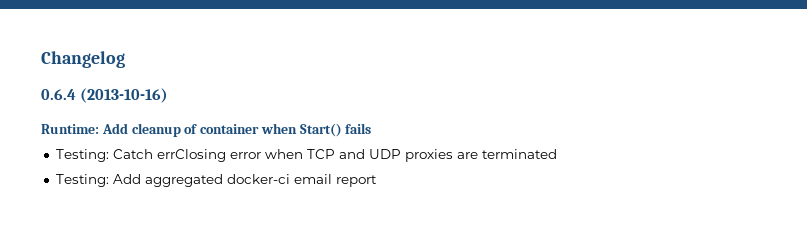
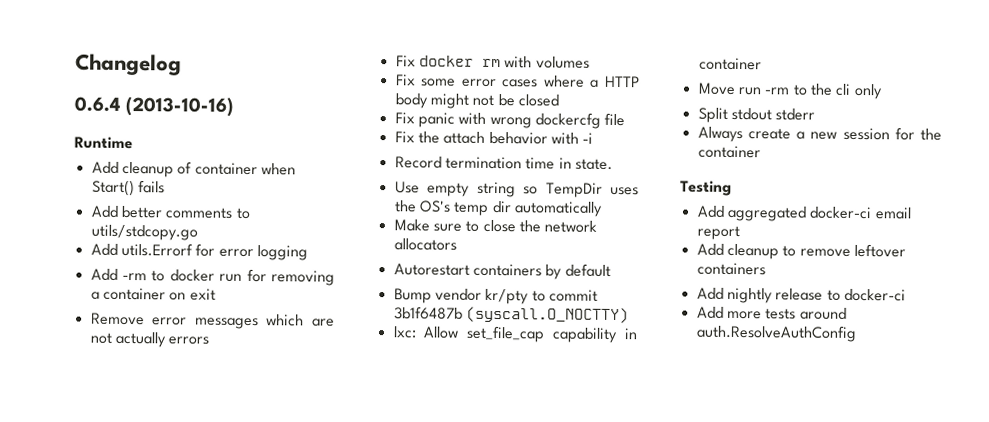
[41,124,99,134] Runtime: -> [74,136,133,150] Runtime //
[55,149,557,162] [55,174,109,187] Testing: Catch errClosing error when TCP and UDP proxies are terminated // Testing: -> [90,205,251,219] [90,224,198,241] [90,242,308,261] [90,268,335,286] [90,287,216,301] [90,312,335,330] [89,331,210,348] [395,55,590,69] [395,74,640,88] [394,93,559,109] [394,112,626,129] [394,131,594,145] [394,156,613,170] [394,181,639,198] [393,200,603,217] [393,219,598,233] [393,238,457,251] [393,263,611,280] [393,288,598,305] [393,306,629,324] [392,325,638,344] [698,57,762,71] [697,82,883,100] [697,107,816,123] [697,126,942,143] [697,145,761,159] [680,180,732,196] Add better comments to utils/stdcopy.go // Add utils.Errorf for error logging // Add -rm to docker run for removing a container on exit // Remove error messages which are not actually errors // Fix docker rm with volumes // Fix some error cases where a HTTP body might not be closed // Fix panic with wrong dockercfg file // Fix the attach behavior with -i // Record termination time in state. // Use empty string so TempDir uses the OS's temp dir automatically // Make sure to close the network allocators // Autorestart containers by default // Bump vendor kr/pty to commit 3b1f6487b (syscall.O_NOCTTY) // lxc: Allow set_file_cap capability in container // Move run -rm to the cli only // Split stdout stderr // Always create a new session for the container // Testing //
(377, 181) none -> [696,243,906,260] [696,262,766,276] [696,287,906,304] [696,306,847,320] [695,324,857,342] // Add cleanup to remove leftover containers // Add nightly release to docker-ci // Add more tests around auth.ResolveAuthConfig

